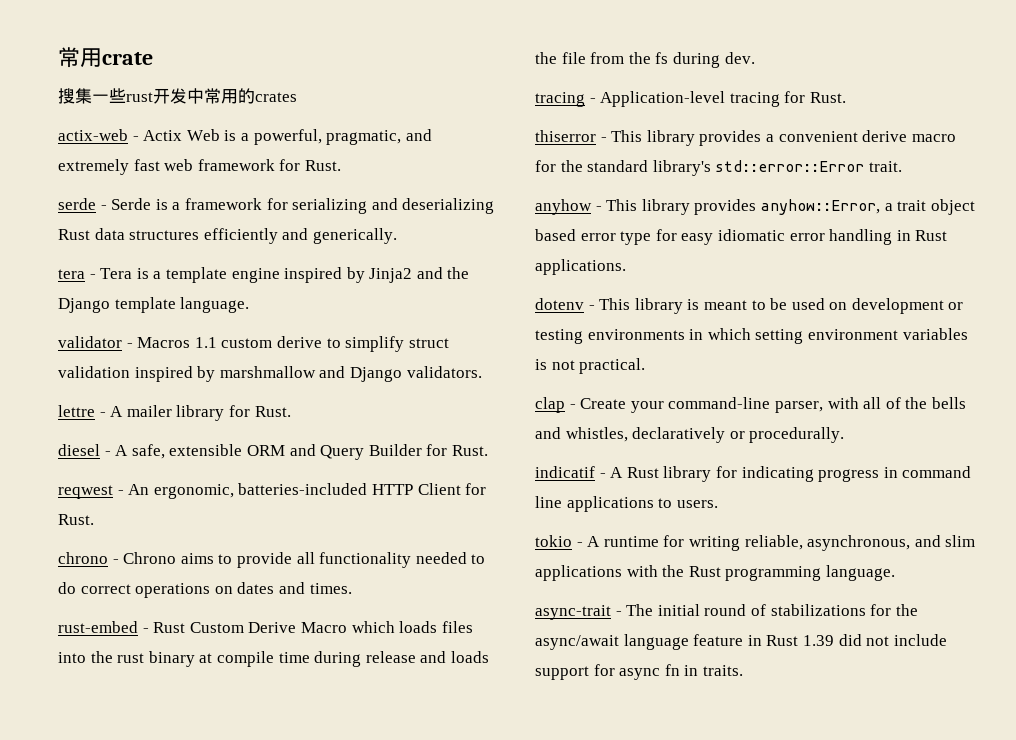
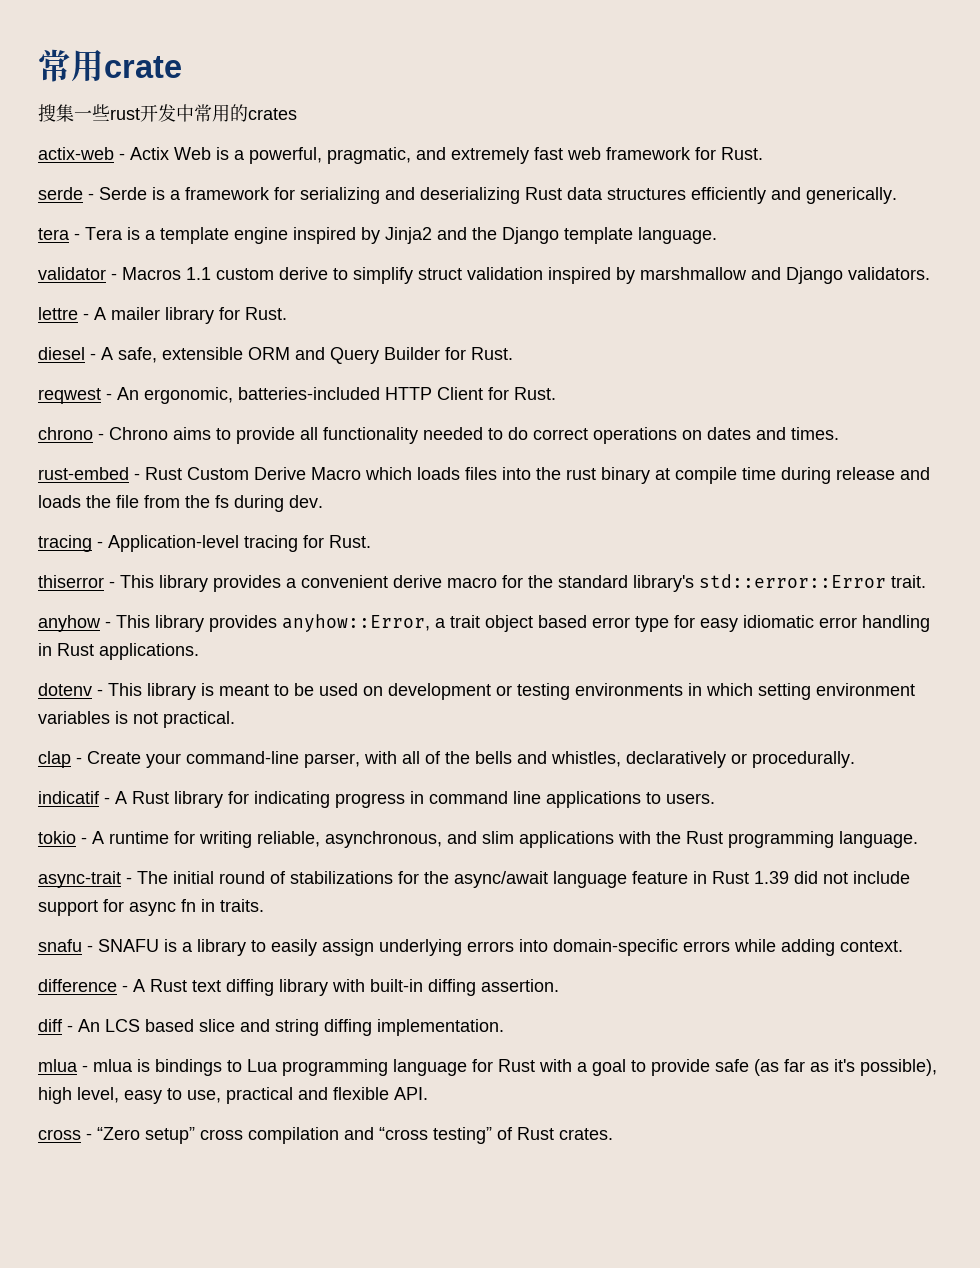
(743, 670) none -> [38,939,903,956] [38,979,559,996] [38,1019,504,1036] [38,1059,937,1076] [38,1087,428,1104] [38,1127,613,1144] // snafu - SNAFU is a library to easily assign underlying errors into domain-specific errors while adding context. // difference - A Rust text diffing library with built-in diffing assertion. // diff - An LCS based slice and string diffing implementation. // mlua - mlua is bindings to Lua programming language for Rust with a goal to provide safe (as far as it's possible), high level, easy to use, practical and flexible API. // cross - “Zero setup” cross compilation and “cross testing” of Rust crates.

